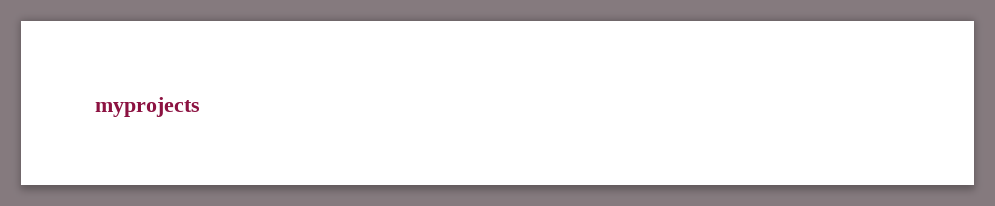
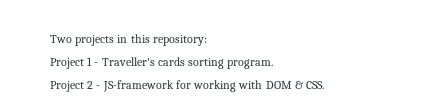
[95,97,200,117] myprojects -> [50,34,207,46] [50,57,274,69] [50,80,325,92] Two projects in this repository: // Project 1 - Traveller's cards sorting program. // Project 2 - JS-framework for working with DOM & CSS.

